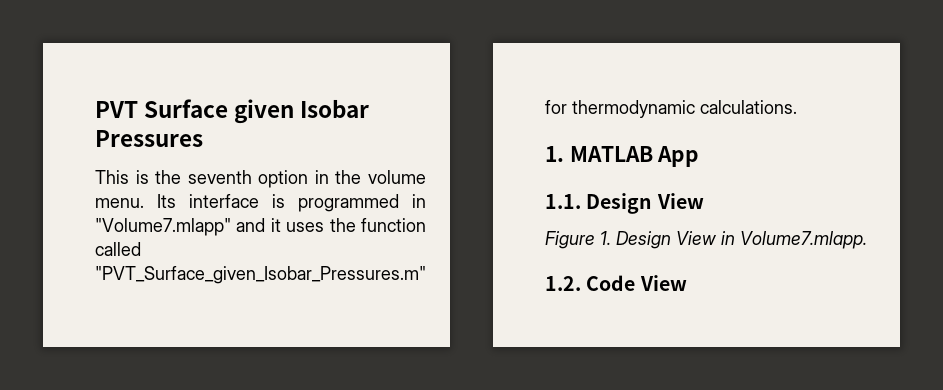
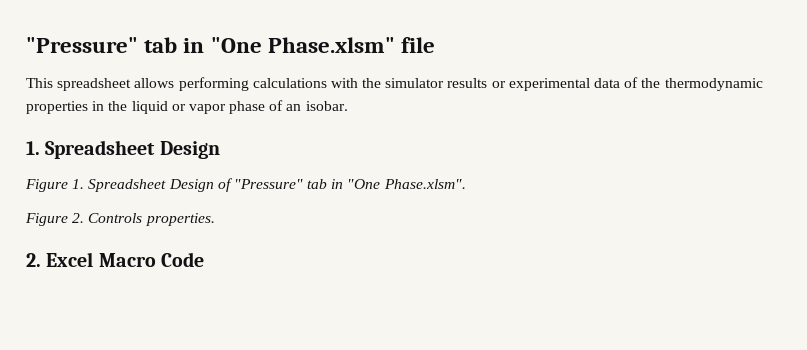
[95,99,370,124] [95,130,203,147] [95,170,426,188] [95,194,426,212] [95,218,426,236] [95,242,141,256] [95,266,426,284] [545,100,797,118] [545,146,700,167] [545,193,704,214] PVT Surface given Isobar Pressures // This is the seventh option in the volume menu. Its interface is programmed in "Volume7.mlapp" and it uses the function called "PVT_Surface_given_Isobar_Pressures.m" for thermodynamic calculations. // 1. MATLAB App // 1.1. Design View -> [26,37,436,53] [26,77,763,91] [26,100,348,114] [26,140,220,159] "Pressure" tab in "One Phase.xlsm" file // This spreadsheet allows performing calculations with the simulator results or experimental data of the thermodynamic properties in the liquid or vapor phase of an isobar. // 1. Spreadsheet Design
[616,231,867,249] [545,275,687,291] Design View in Volume7.mlapp. // 1.2. Code View -> [88,178,466,192] [25,213,215,226] [26,252,205,267] Spreadsheet Design of "Pressure" tab in "One Phase.xlsm". // Figure 2. Controls properties. // 2. Excel Macro Code

